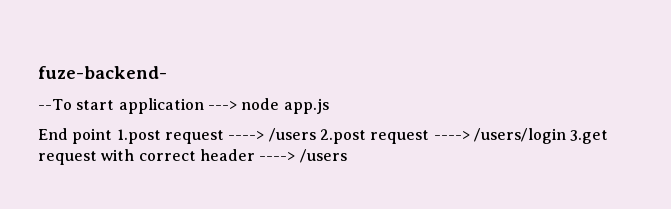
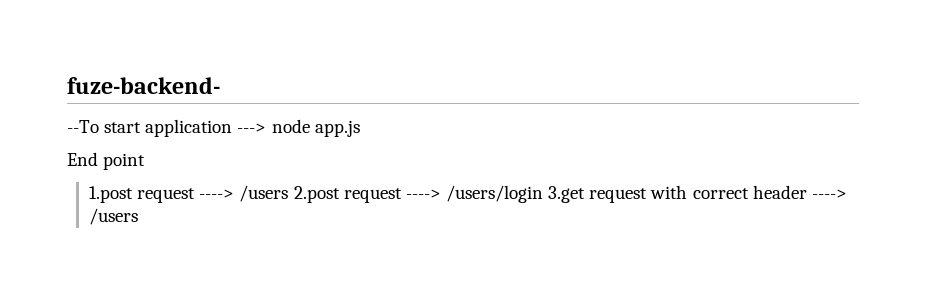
(113, 136) none -> (146, 161) //

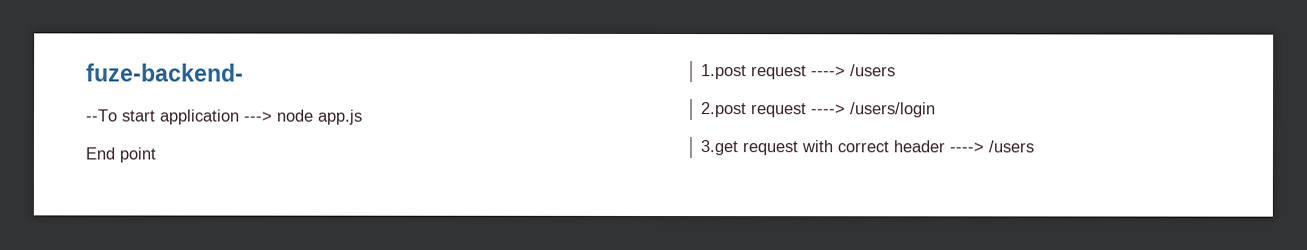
(289, 193) none -> (897, 70) //
(544, 194) none -> (937, 110) //

